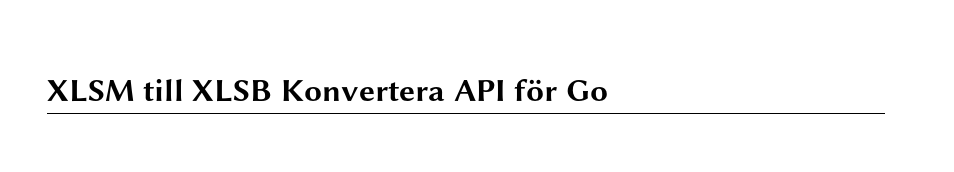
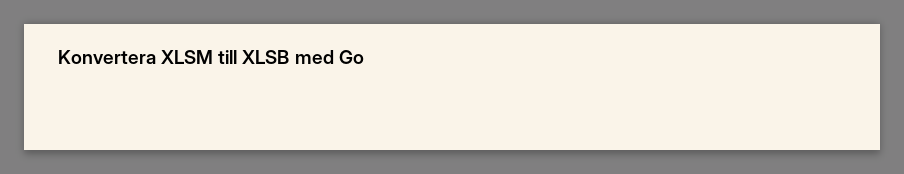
(47, 91) none -> [58,50,156,64] Konvertera
[280,79,558,101] Konvertera API för -> [294,50,334,64] med

